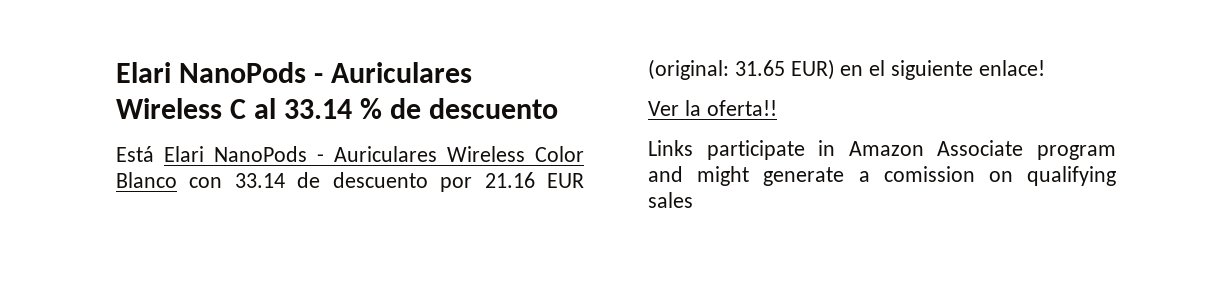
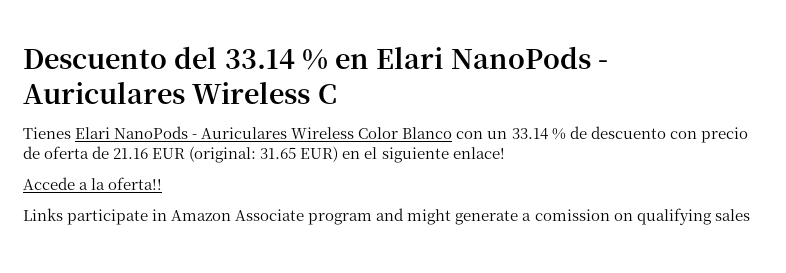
(116, 72) none -> [23,46,370,70] Descuento del 33.14 % en
[253,98,558,119] [116,146,154,162] al 33.14 % de descuento // Está -> [23,127,71,139] // Tienes
[234,172,473,192] 33.14 de descuento por -> [487,126,748,143] [23,146,110,159] un 33.14 % de descuento con precio de oferta de
[648,101,679,116] Ver -> [23,177,89,190] Accede a

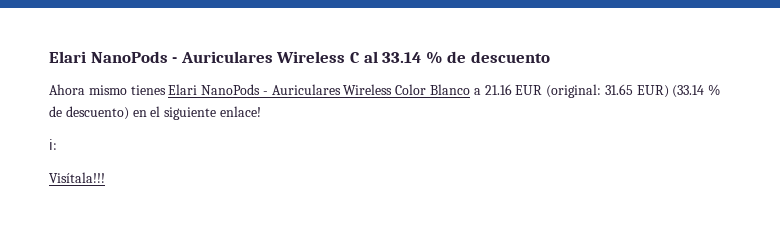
[23,46,370,70] Descuento del 33.14 % en -> (49, 57) none
[23,127,71,139] // Tienes -> [363,51,550,64] [49,84,166,95] al 33.14 % de descuento // Ahora mismo tienes
[456,126,748,143] [23,146,110,159] con un 33.14 % de descuento con precio de oferta de -> [473,88,481,95] a
(339, 154) none -> [672,84,721,98] [49,106,129,120] (33.14 % de descuento)
[23,177,163,190] [23,208,750,225] Accede a la oferta!! // Links participate in Amazon Associate program and might generate a comission on qualifying sales -> [49,139,57,150] [49,172,105,183] ℹ: // Visítala!!!

